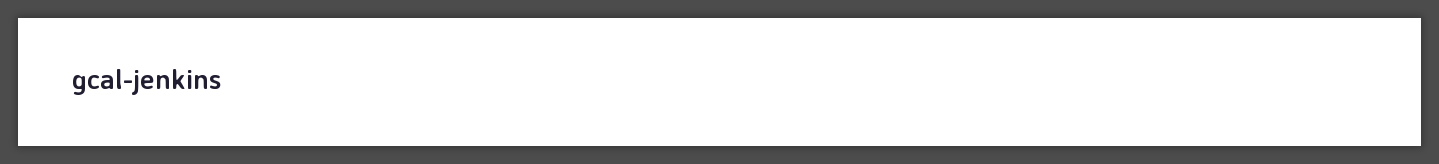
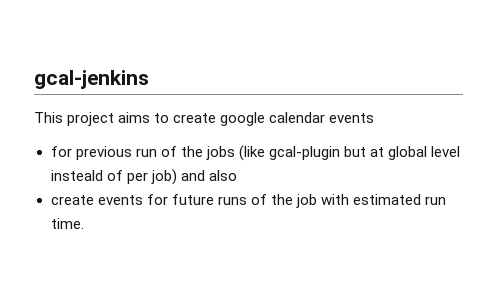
(221, 82) none -> [34,112,375,126] [50,145,461,161] [50,169,237,185] [50,194,447,208] [50,218,84,229] // This project aims to create google calendar events // for previous run of the jobs (like gcal-plugin but at global level insteald of per job) and also // create events for future runs of the job with estimated run time.

